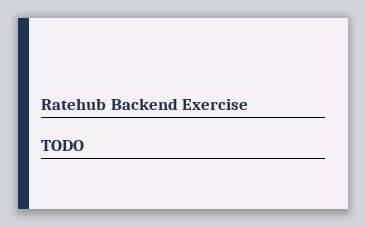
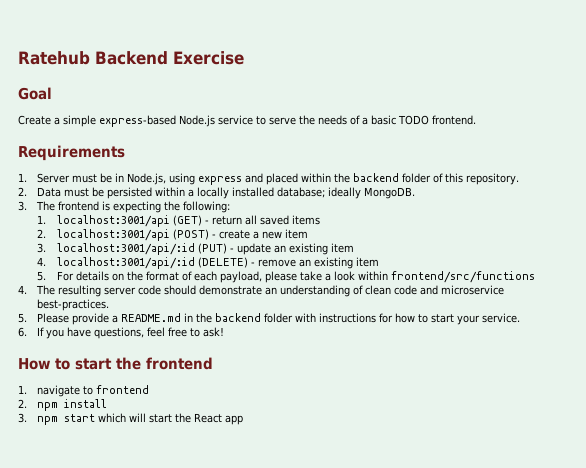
[41,140,84,151] TODO -> [18,87,52,100] [18,115,476,127] [18,145,125,161] [18,173,520,185] [18,187,416,199] [18,201,231,213] [37,215,320,227] [37,229,308,241] [37,243,354,255] [37,257,379,269] [37,271,535,283] [18,285,505,297] [37,299,110,311] [18,313,521,325] [18,327,225,339] [18,357,213,370] [18,385,150,397] [18,399,108,411] [18,413,244,425] Goal // Create a simple express-based Node.js service to serve the needs of a basic TODO frontend. // Requirements // 1. Server must be in Node.js, using express and placed within the backend folder of this repository. // 2. Data must be persisted within a locally installed database; ideally MongoDB. // 3. The frontend is expecting the following: // 1. localhost:3001/api (GET) - return all saved items // 2. localhost:3001/api (POST) - create a new item // 3. localhost:3001/api/:id (PUT) - update an existing item // 4. localhost:3001/api/:id (DELETE) - remove an existing item // 5. For details on the format of each payload, please take a look within frontend/src/functions // 4. The resulting server code should demonstrate an understanding of clean code and microservice best-practices. // 5. Please provide a README.md in the backend folder with instructions for how to start your service. // 6. If you have questions, feel free to ask! // How to start the frontend // 1. navigate to frontend // 2. npm install // 3. npm start which will start the React app

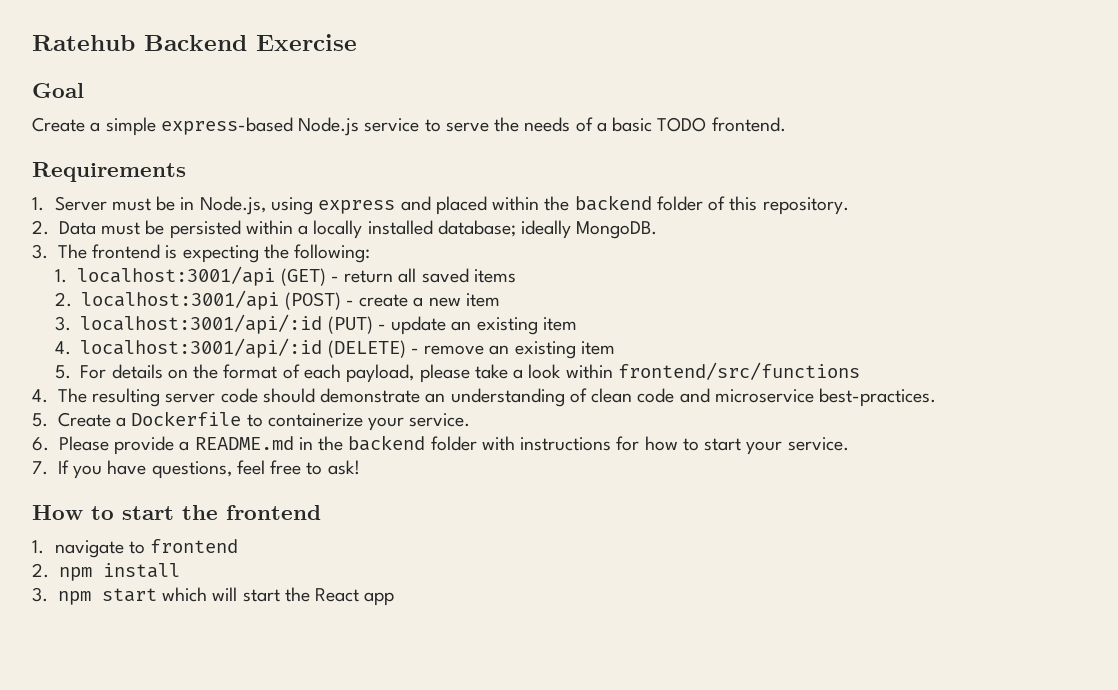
(27, 318) none -> [57,411,471,431] [32,437,49,451] Create a Dockerfile to containerize your service. // 6.
[18,327,27,337] 6. -> [32,461,48,475] 7.

